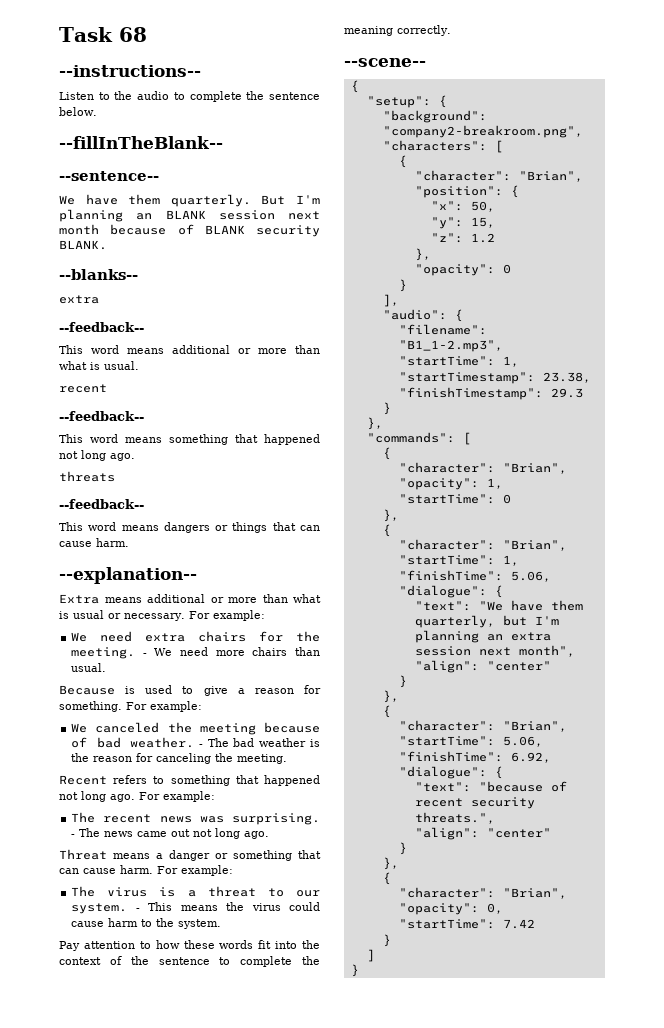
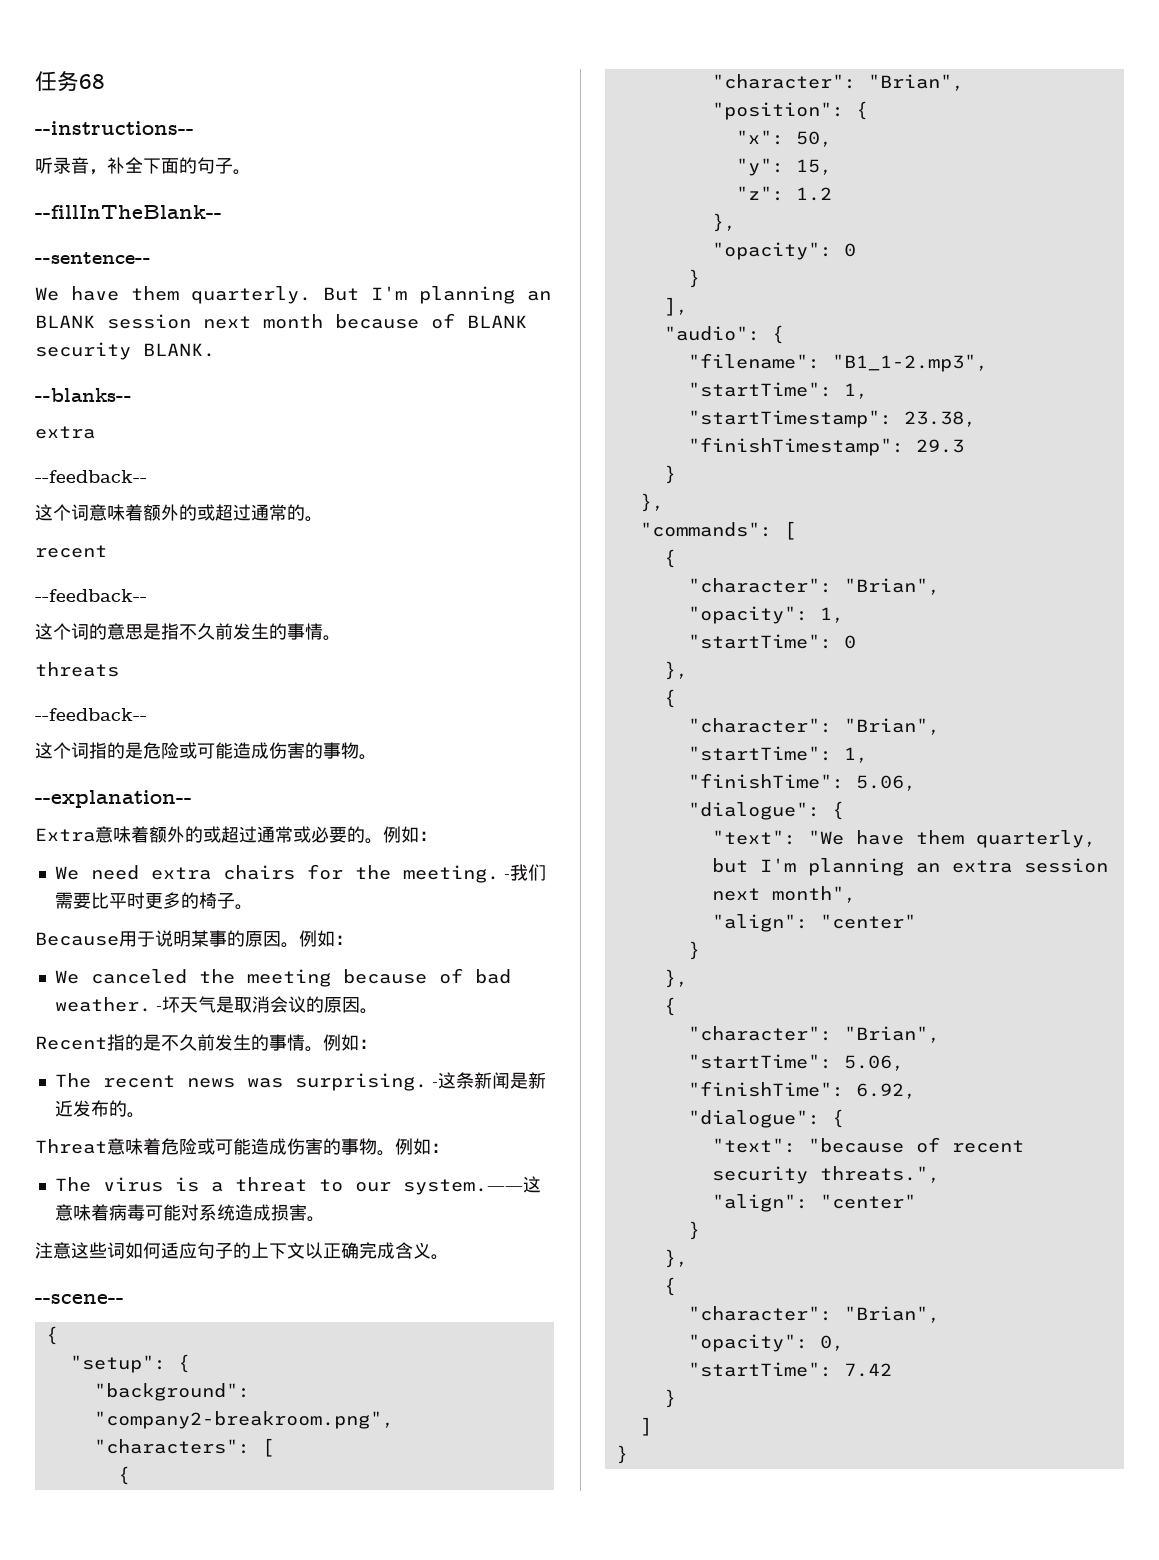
[59,27,113,42] Task -> [35,71,79,92] 任务
[59,91,320,102] [59,107,97,116] Listen to the audio to complete the sentence below. -> [35,157,251,175] 听录音，补全下面的句子。
[59,345,320,354] [59,361,139,370] [59,384,107,393] [59,411,144,421] [59,434,320,445] [59,450,135,461] [59,471,115,482] [59,499,144,509] [59,522,320,533] [59,538,129,547] [59,567,197,584] [59,594,321,604] [59,610,265,621] This word means additional or more than what is usual. // recent // --feedback-- // This word means something that happened not long ago. // threats // --feedback-- // This word means dangers or things that can cause harm. // --explanation-- // Extra means additional or more than what is usual or necessary. For example: -> [35,504,323,522] [35,545,107,558] [35,589,147,602] [35,623,341,641] [35,662,119,677] [35,708,147,721] [35,742,377,760] [35,790,192,808] [35,826,437,844] 这个词意味着额外的或超过通常的。 // recent // --feedback-- // 这个词的意思是指不久前发生的事情。 // threats // --feedback-- // 这个词指的是危险或可能造成伤害的事物。 // --explanation-- // Extra意味着额外的或超过通常或必要的。例如：
[154,647,320,656] [71,663,107,672] [59,685,321,696] [59,701,202,712] We need more chairs than usual. // Because is used to give a reason for something. For example: -> [509,864,546,881] [54,892,253,910] [35,930,353,948] 我们需要比平时更多的椅子。 // Because用于说明某事的原因。例如：
[207,738,321,747] [71,753,288,764] [59,775,320,786] [59,791,215,802] The bad weather is the reason for canceling the meeting. // Recent refers to something that happened not long ago. For example: -> [161,996,378,1014] [35,1034,377,1052] 坏天气是取消会议的原因。 // Recent指的是不久前发生的事情。例如：
[79,828,270,839] [59,849,321,861] [59,865,233,876] The news came out not long ago. // Threat means a danger or something that can cause harm. For example: -> [437,1072,546,1089] [54,1100,145,1118] [35,1138,449,1156] 这条新闻是新近发布的。 // Threat意味着危险或可能造成伤害的事物。例如：
[71,902,321,914] [71,918,222,929] [59,940,320,951] [59,956,320,967] [344,25,451,36] system. - This means the virus could cause harm to the system. // Pay attention to how these words fit into the context of the sentence to complete the meaning correctly. -> [402,1176,541,1195] [54,1204,325,1222] [35,1242,449,1260] system.——这意味着病毒可能对系统造成损害。 // 注意这些词如何适应句子的上下文以正确完成含义。

